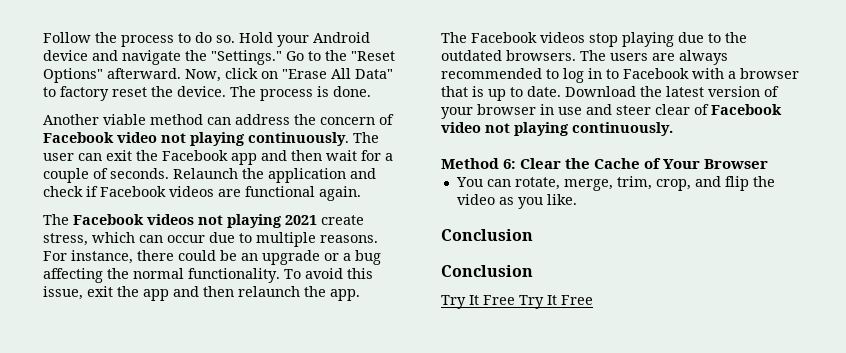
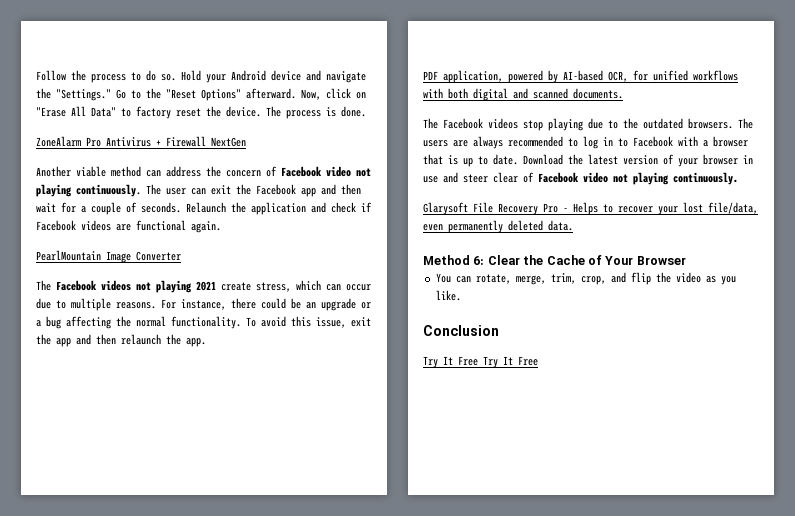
(371, 91) none -> [36,136,246,147] // ZoneAlarm Pro Antivirus + Firewall NextGen
(361, 193) none -> [36,250,181,263] // PearlMountain Image Converter
(360, 295) none -> [423,70,738,83] [423,88,623,101] // PDF application, powered by AI-based OCR, for unified workflows with both digital and scanned documents.
(673, 129) none -> [423,202,758,215] [423,220,573,233] // Glarysoft File Recovery Pro - Helps to recover your lost file/data, even permanently deleted data.
[441,265,533,277] // Conclusion -> (499, 330) none

